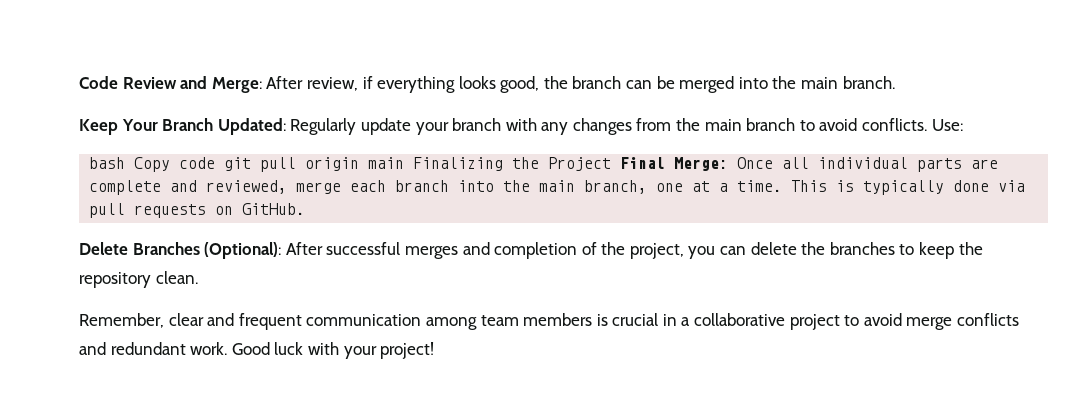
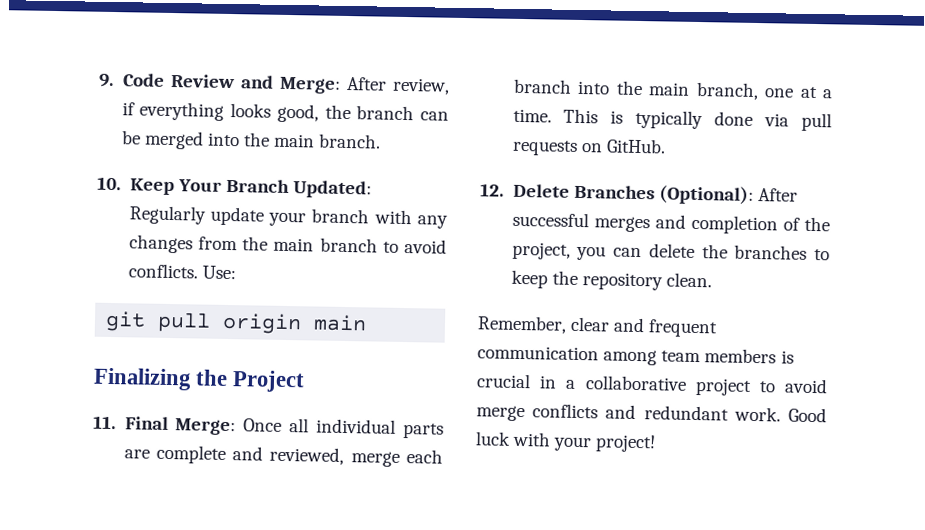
(79, 82) none -> [98,73,114,87] 9.
(895, 82) none -> [97,176,121,191] 10.
[89,157,216,172] bash Copy code -> (236, 272) none
(405, 163) none -> (368, 323) //
(612, 164) none -> [93,415,116,430] // 11.
(306, 209) none -> [480,183,504,197] 12.

